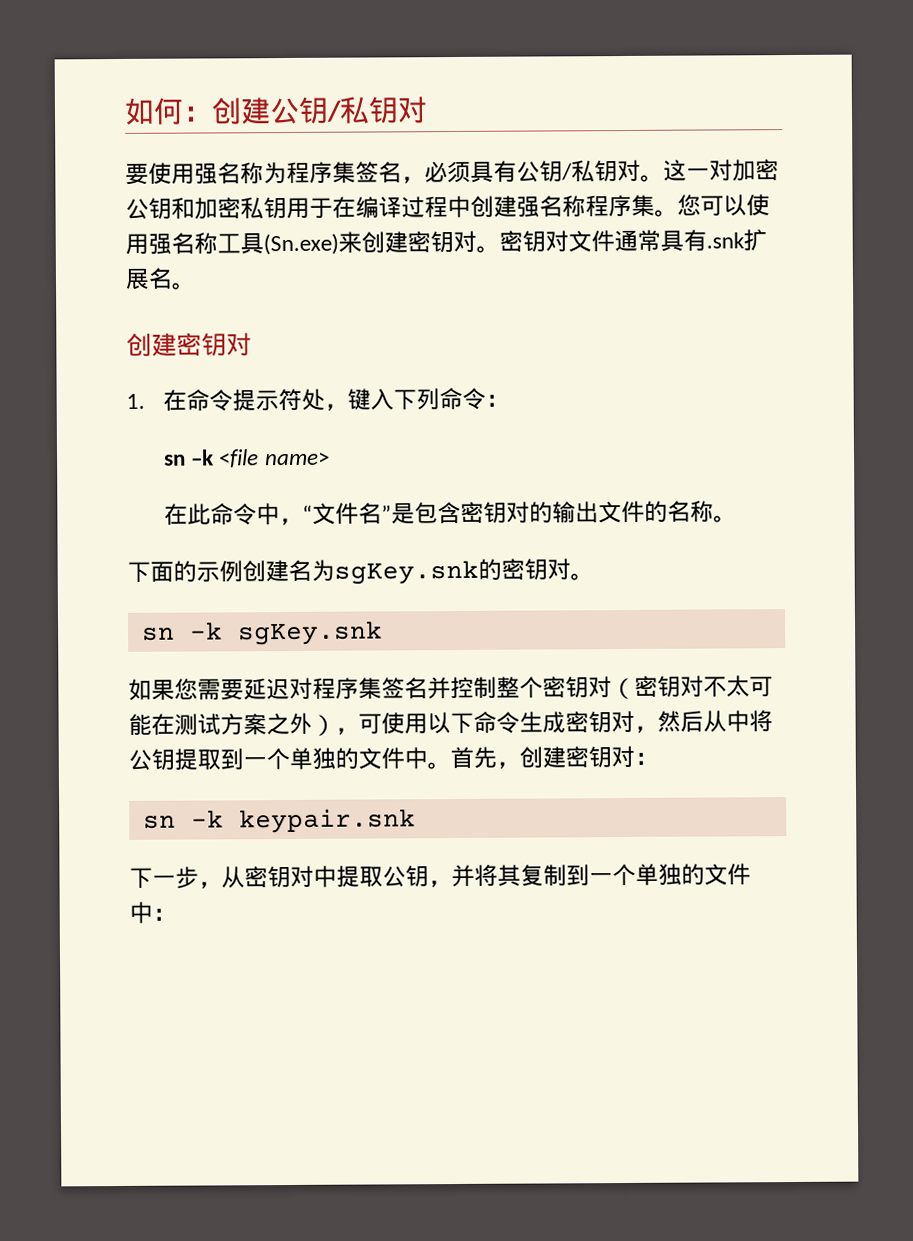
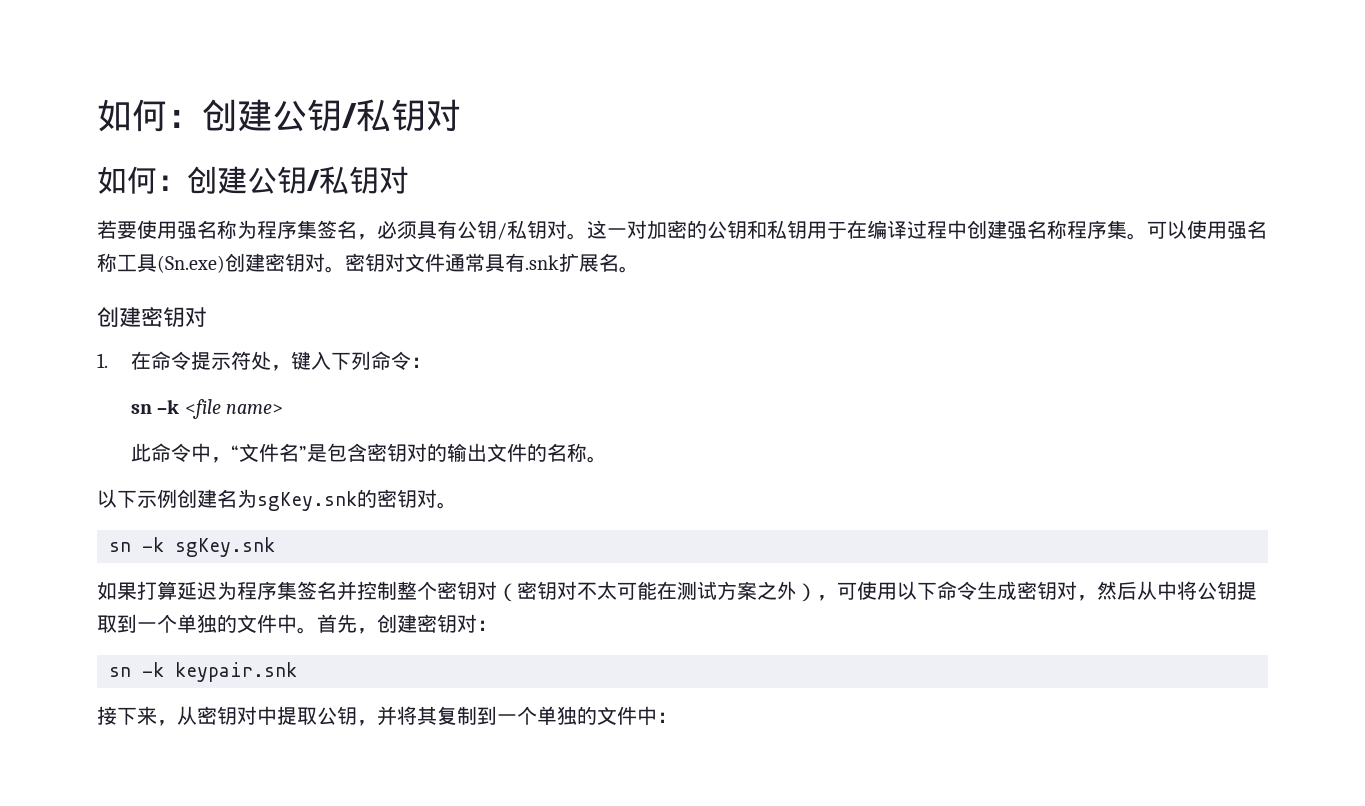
[124,96,428,125] 如何：创建公钥/私钥对 // -> [97,99,461,132] [97,166,409,194] [97,220,117,239] 如何：创建公钥/私钥对 // 如何：创建公钥/私钥对 // 若
[125,197,241,220] 公钥和加密 -> [687,220,767,239] 的公钥和
[677,194,701,216] 您 -> (1147, 236) none
[338,231,362,254] 来 -> (225, 264) none
[163,503,188,525] 在 -> (284, 409) none
[127,560,197,583] 下面的 -> [97,489,137,508] 以下
[174,677,313,701] 您需要延迟对 -> [137,581,237,600] 打算延迟为
[129,866,199,889] 下一步 -> [97,706,157,725] 接下来

